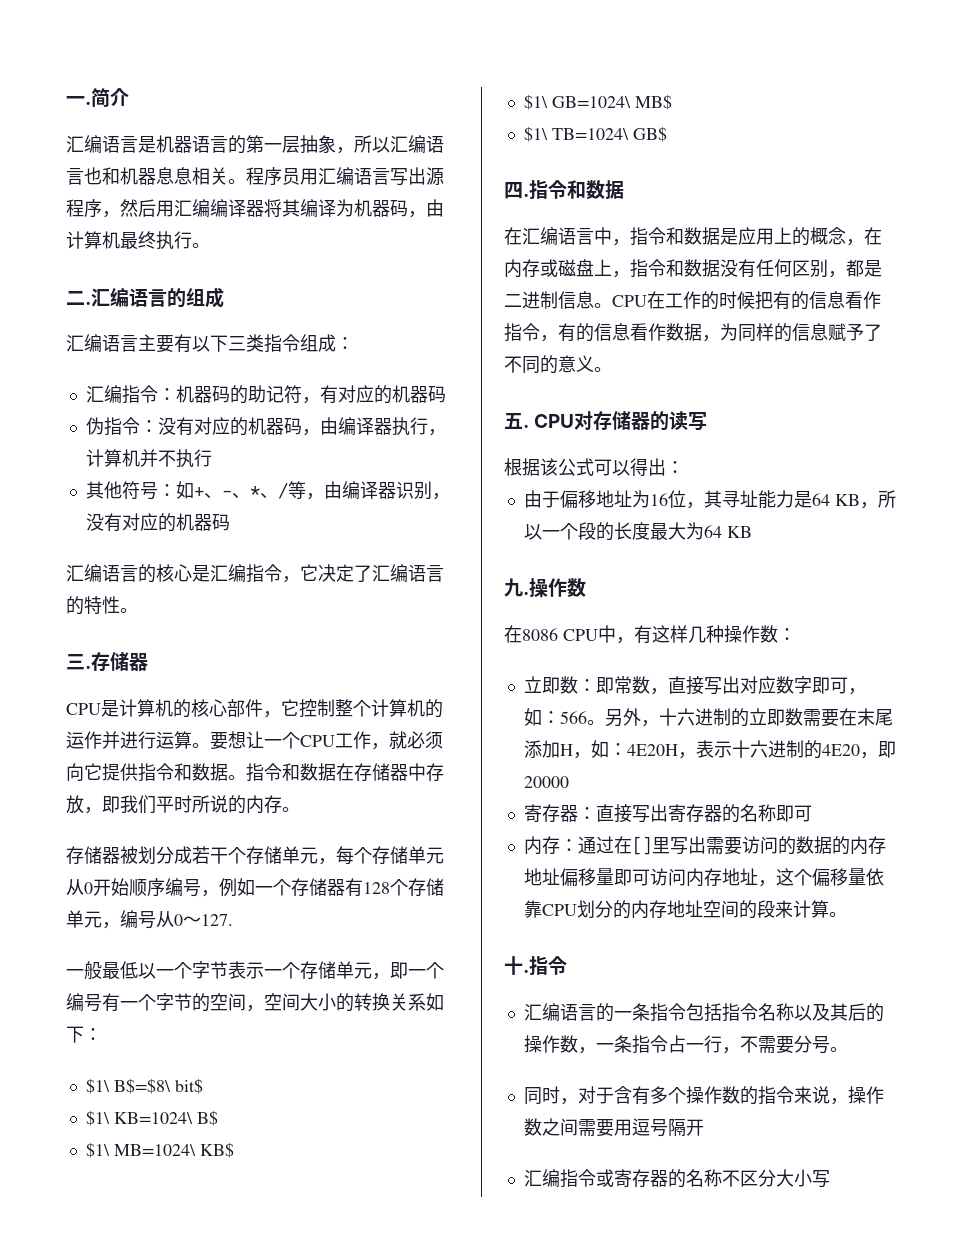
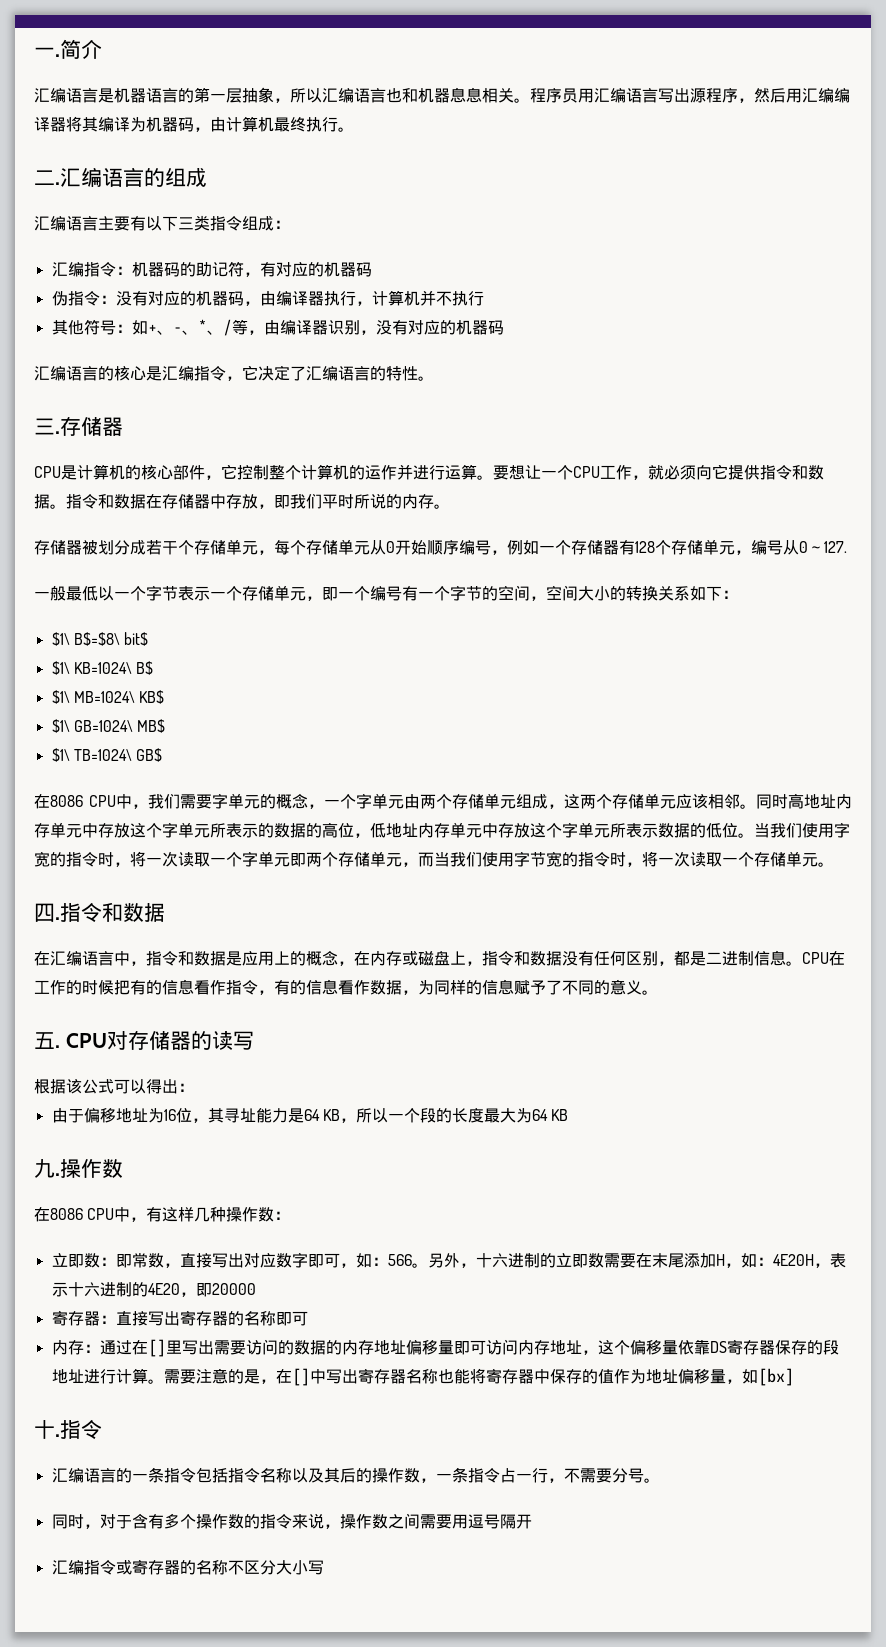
(667, 134) none -> [34,793,852,809] [34,822,850,838] [34,851,834,867] // 在8086 CPU中，我们需要字单元的概念，一个字单元由两个存储单元组成，这两个存储单元应该相邻。同时高地址内存单元中存放这个字单元所表示的数据的高位，低地址内存单元中存放这个字单元所表示数据的低位。当我们使用字宽的指令时，将一次读取一个字单元即两个存储单元，而当我们使用字节宽的指令时，将一次读取一个存储单元。
[541,900,847,919] CPU划分的内存地址空间的段来计算。 -> [709,1339,839,1355] [51,1368,794,1386] DS寄存器保存的段地址进行计算。需要注意的是，在[]中写出寄存器名称也能将寄存器中保存的值作为地址偏移量，如[bx]

